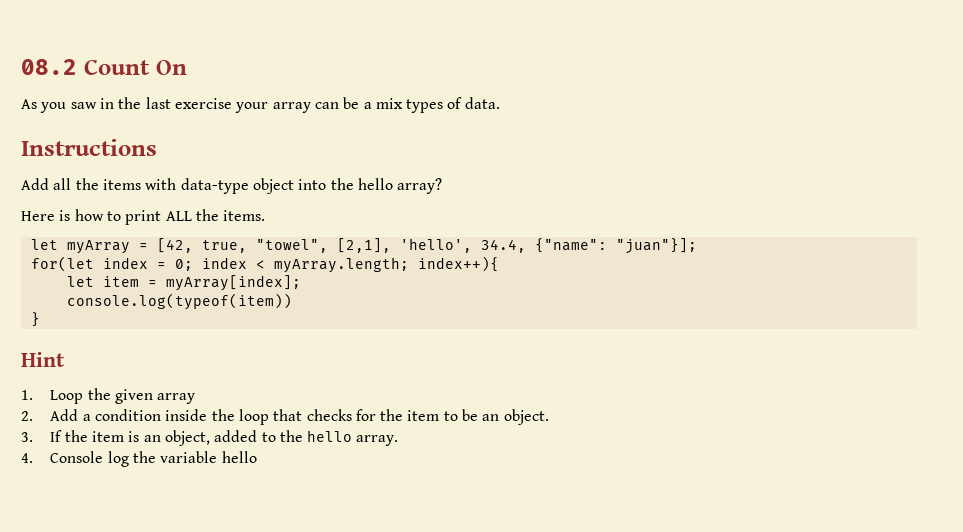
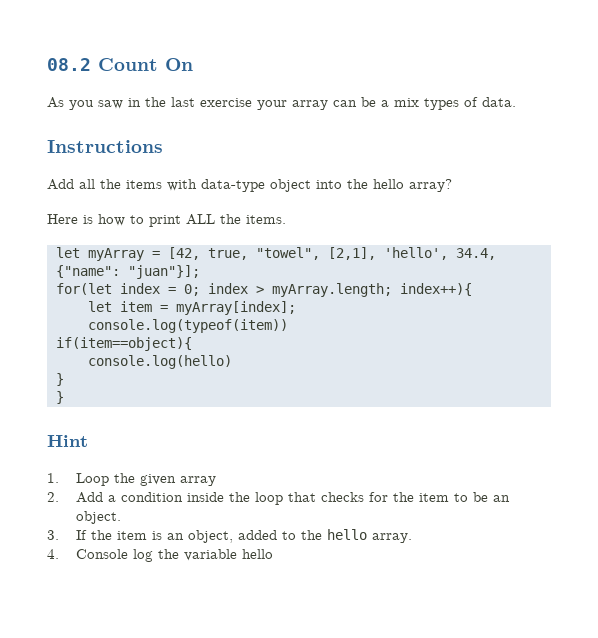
[255,260,265,269] < -> [256,286,264,294] >
(292, 301) none -> [56,337,192,351] [88,355,232,369] [56,373,64,386] // if(item==object){ // console.log(hello) // }

